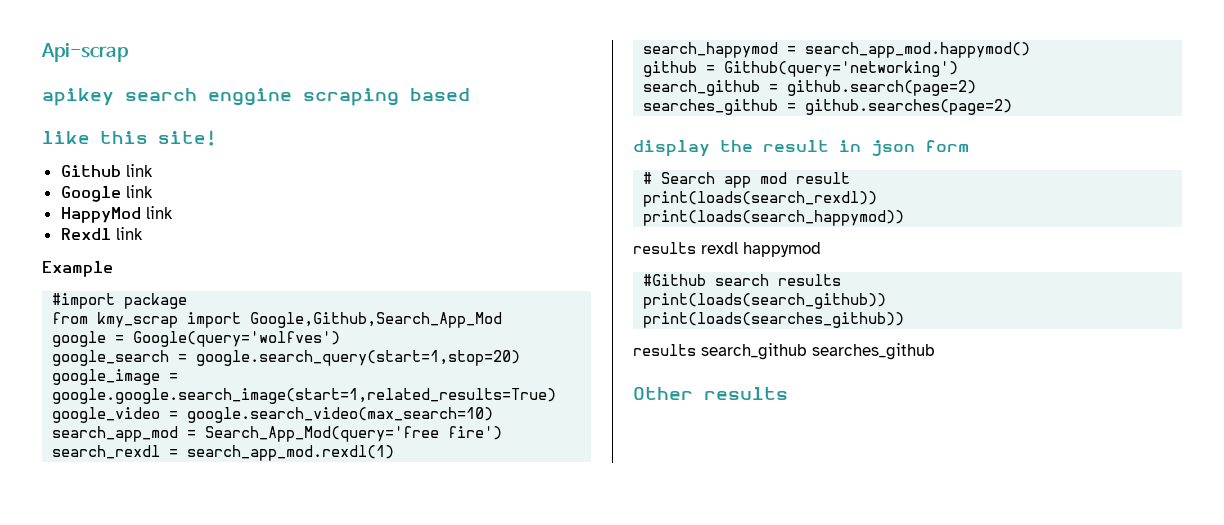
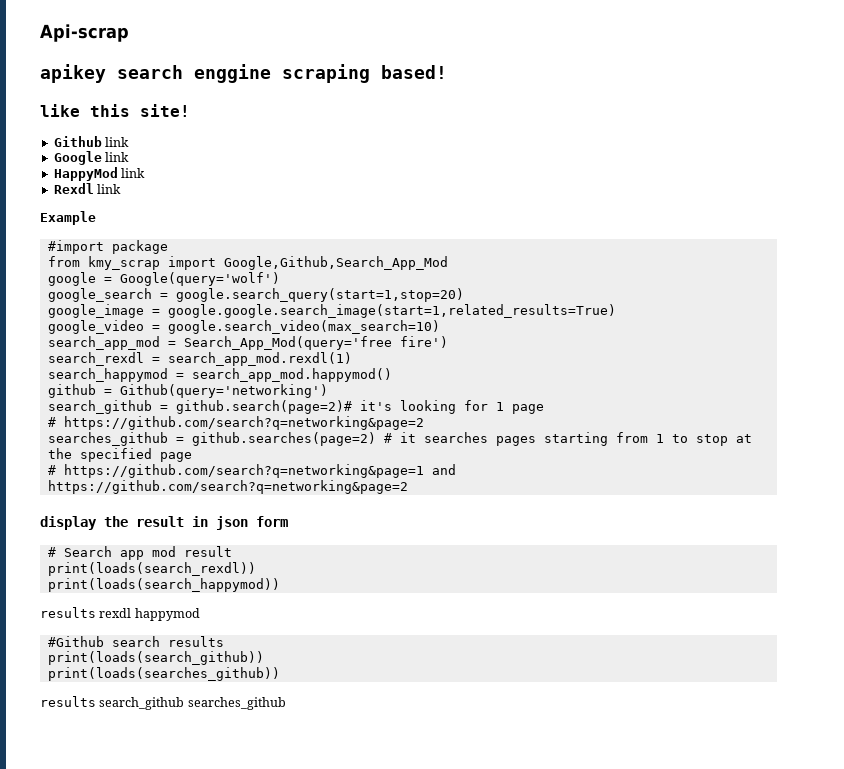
[410,88,470,101] based -> [381,65,447,79] based!
[133,331,341,347] Google(query='wolfves') -> [119,272,280,286] Google(query='wolf')
[787,80,977,96] [643,99,1013,115] github.search(page=2) // searches_github = github.searches(page=2) -> [175,400,544,414] [47,416,424,430] [47,432,752,446] [47,448,192,462] [47,464,456,478] [47,480,408,494] github.search(page=2)# it's looking for 1 page // # https://github.com/search?q=networking&page=2 // searches_github = github.searches(page=2) # it searches pages starting from 1 to stop at the specified page // # https://github.com/search?q=networking&page=1 and https://github.com/search?q=networking&page=2
[633,387,788,400] // Other results -> (286, 703) none

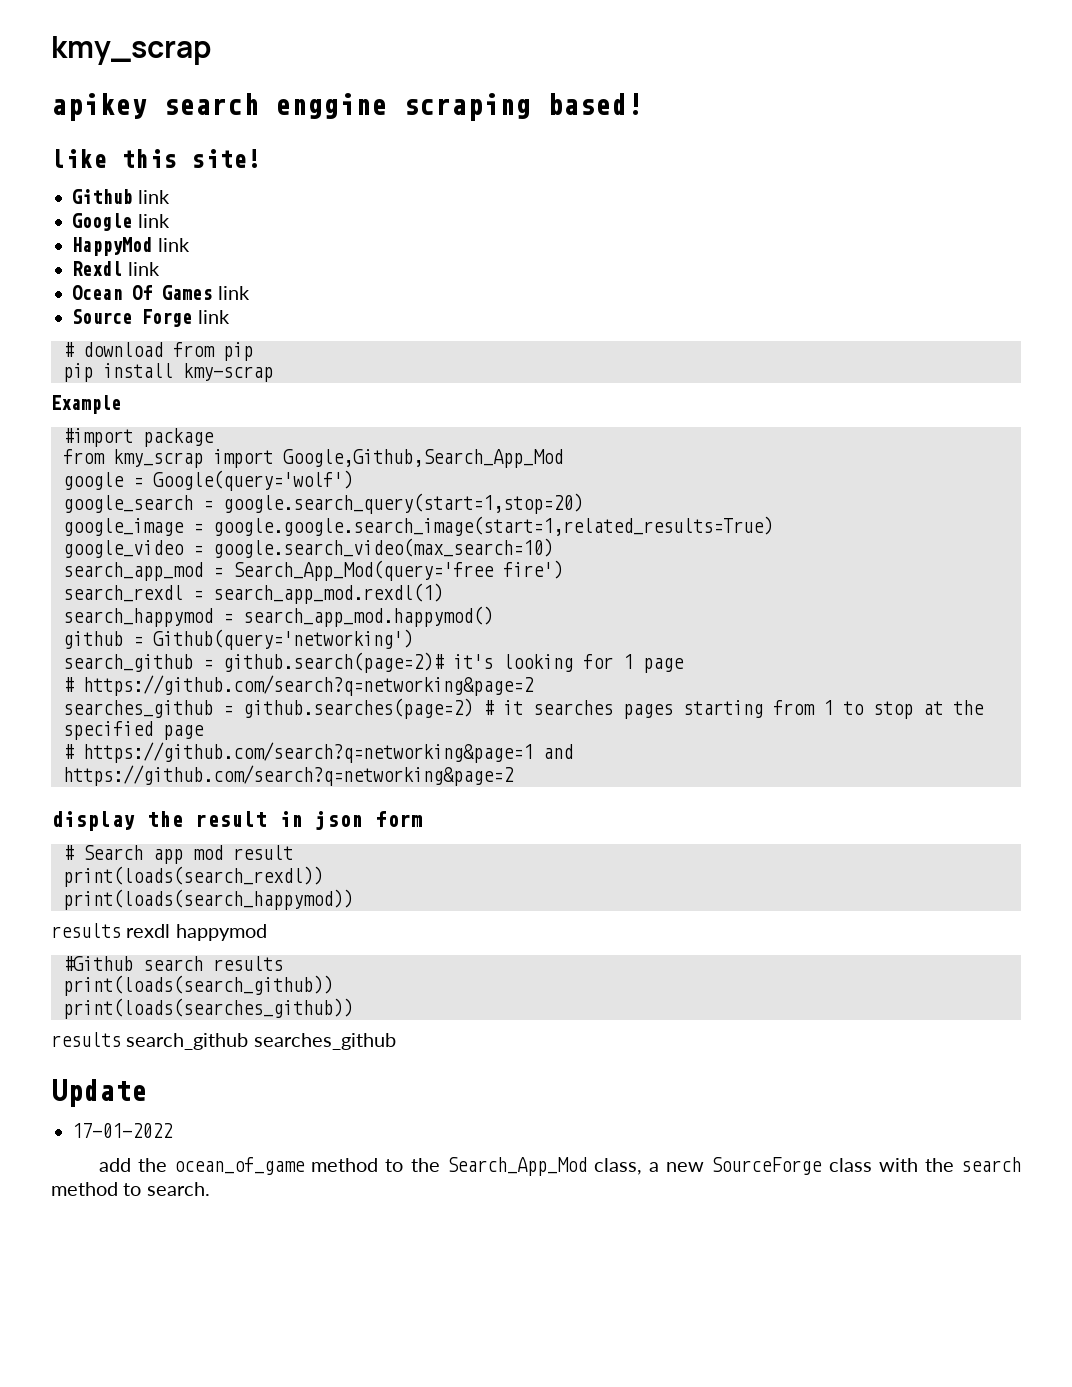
[40,24,129,42] Api-scrap -> [51,36,211,65] kmy_scrap
(122, 189) none -> [72,285,250,300] [72,309,230,327] [62,342,253,361] [62,363,273,382] // Ocean Of Games link // Source Forge link // # download from pip // pip install kmy-scrap
(286, 703) none -> [51,1079,147,1107] [72,1123,174,1138] [98,1157,1021,1176] [51,1182,210,1196] // Update // 17-01-2022 // add the ocean_of_game method to the Search_App_Mod class, a new SourceForge class with the search method to search.

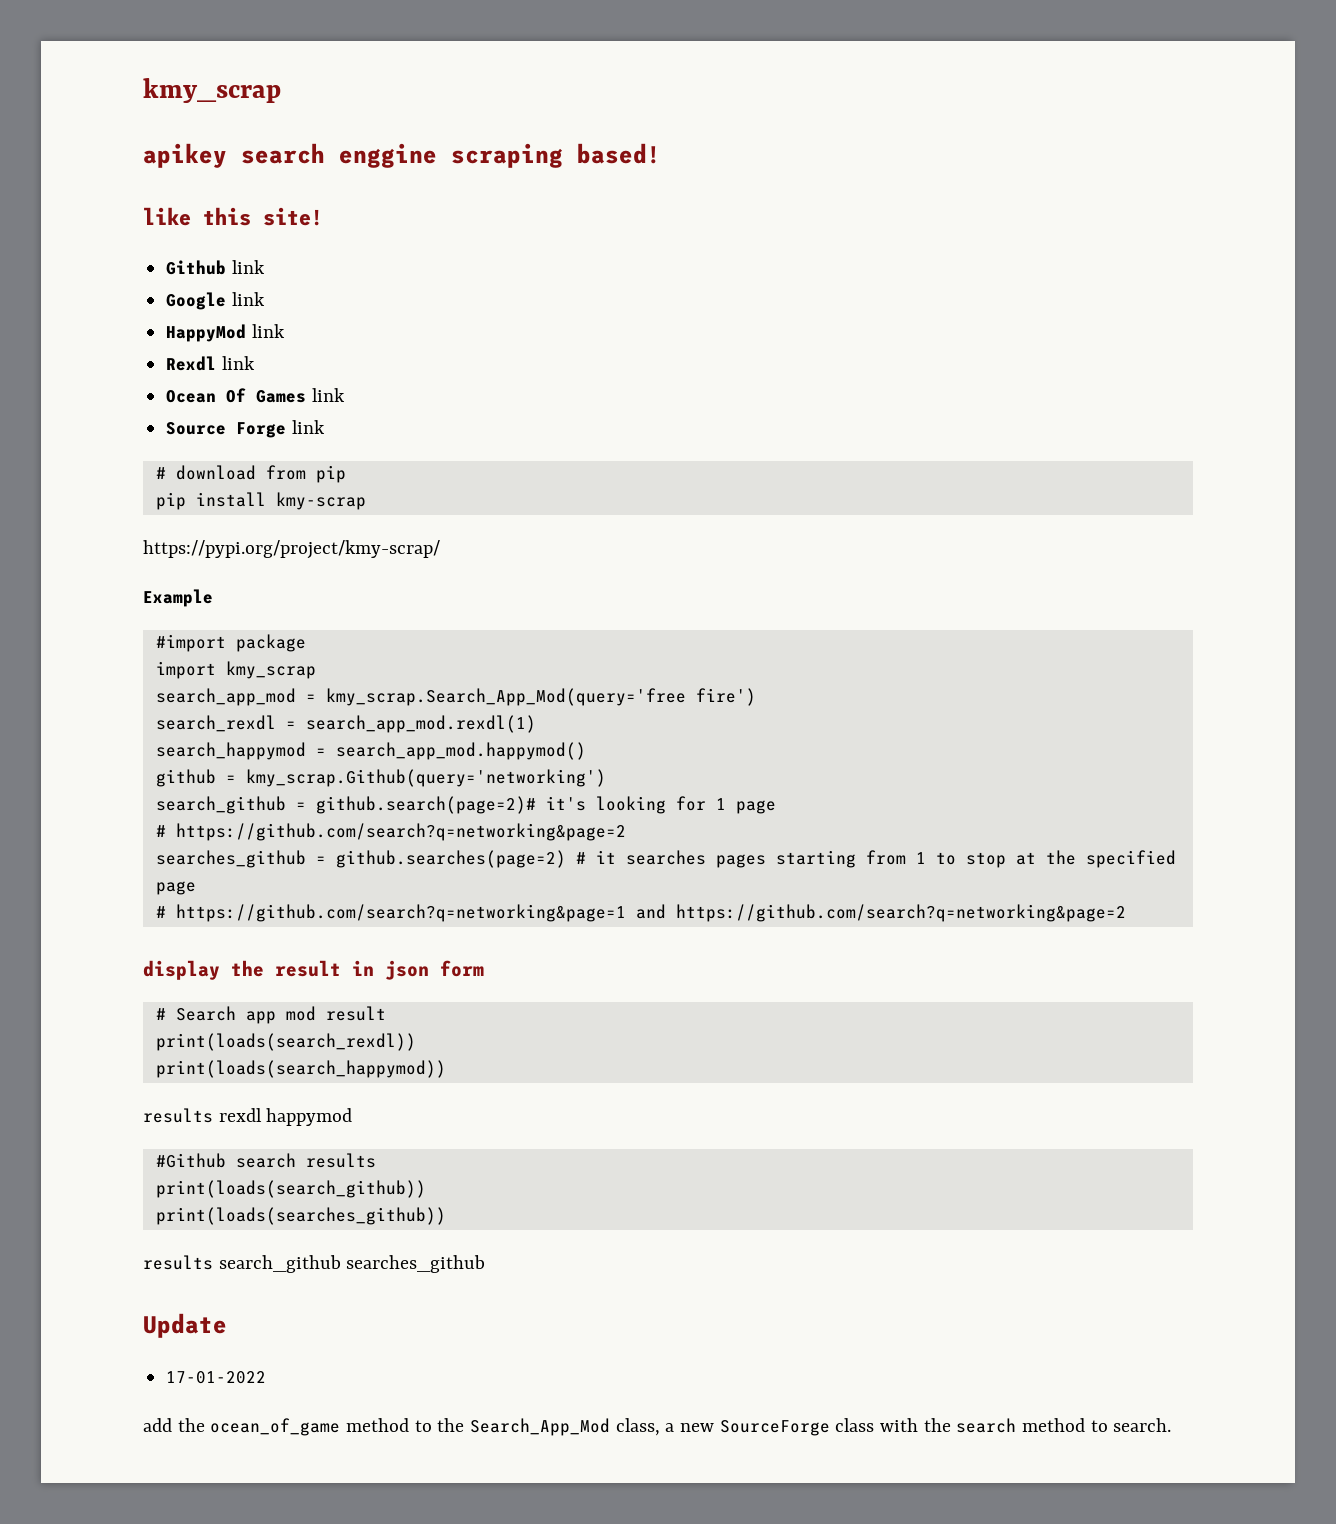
(273, 372) none -> [143,540,440,559] // https://pypi.org/project/kmy-scrap/
[62,449,563,468] [62,470,353,491] [62,493,583,514] [62,516,773,536] [62,538,553,558] from kmy_scrap import Google,Github,Search_App_Mod // google = Google(query='wolf') // google_search = google.search_query(start=1,stop=20) // google_image = google.google.search_image(start=1,related_results=True) // google_video = google.search_video(max_search=10) -> [155,661,316,679] import kmy_scrap
[232,560,494,581] Search_App_Mod(query='free -> [325,688,686,706] kmy_scrap.Search_App_Mod(query='free
[152,629,413,650] Github(query='networking') -> [245,769,606,787] kmy_scrap.Github(query='networking')

